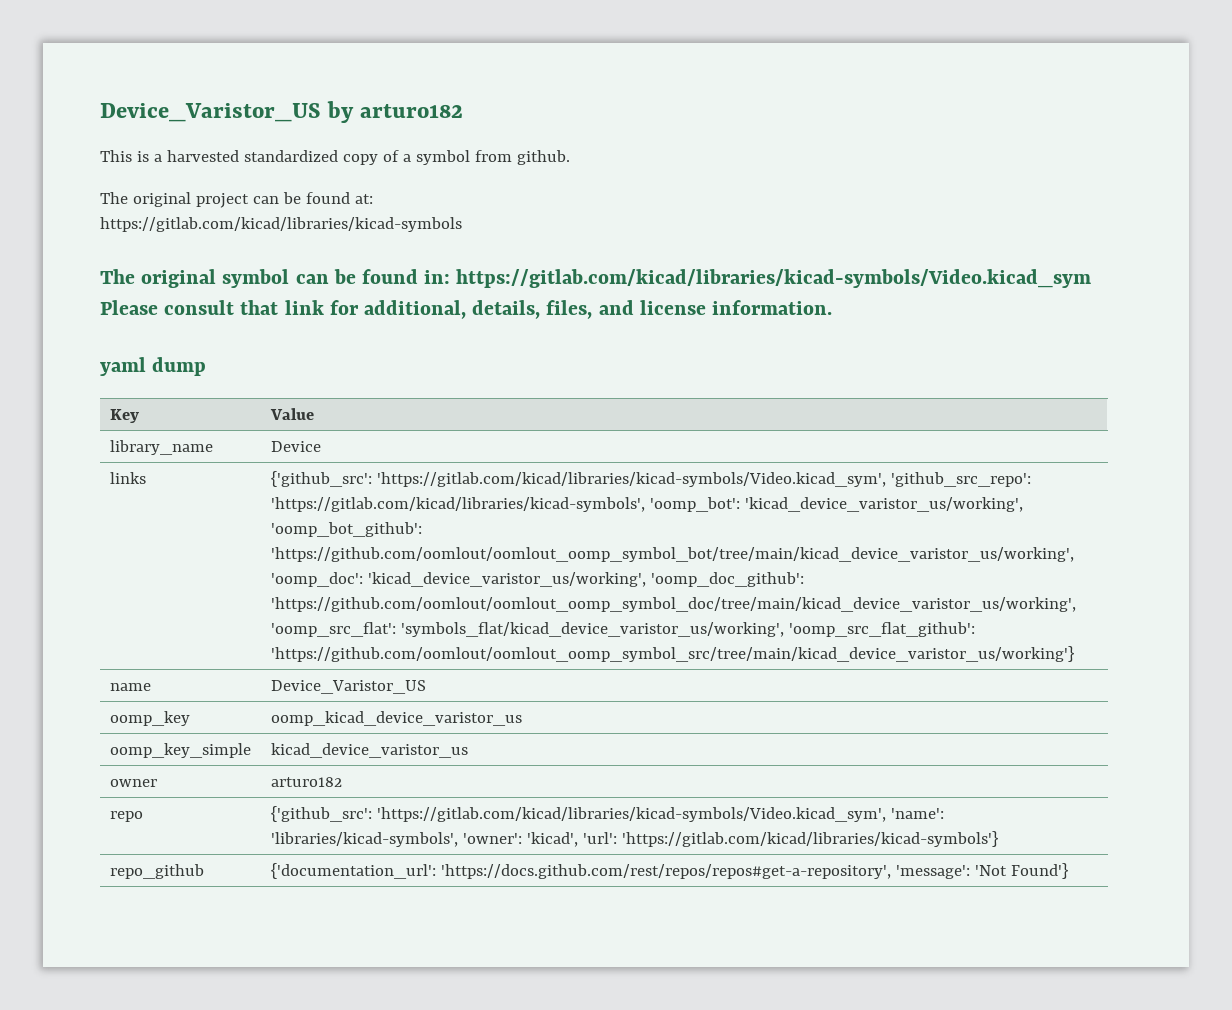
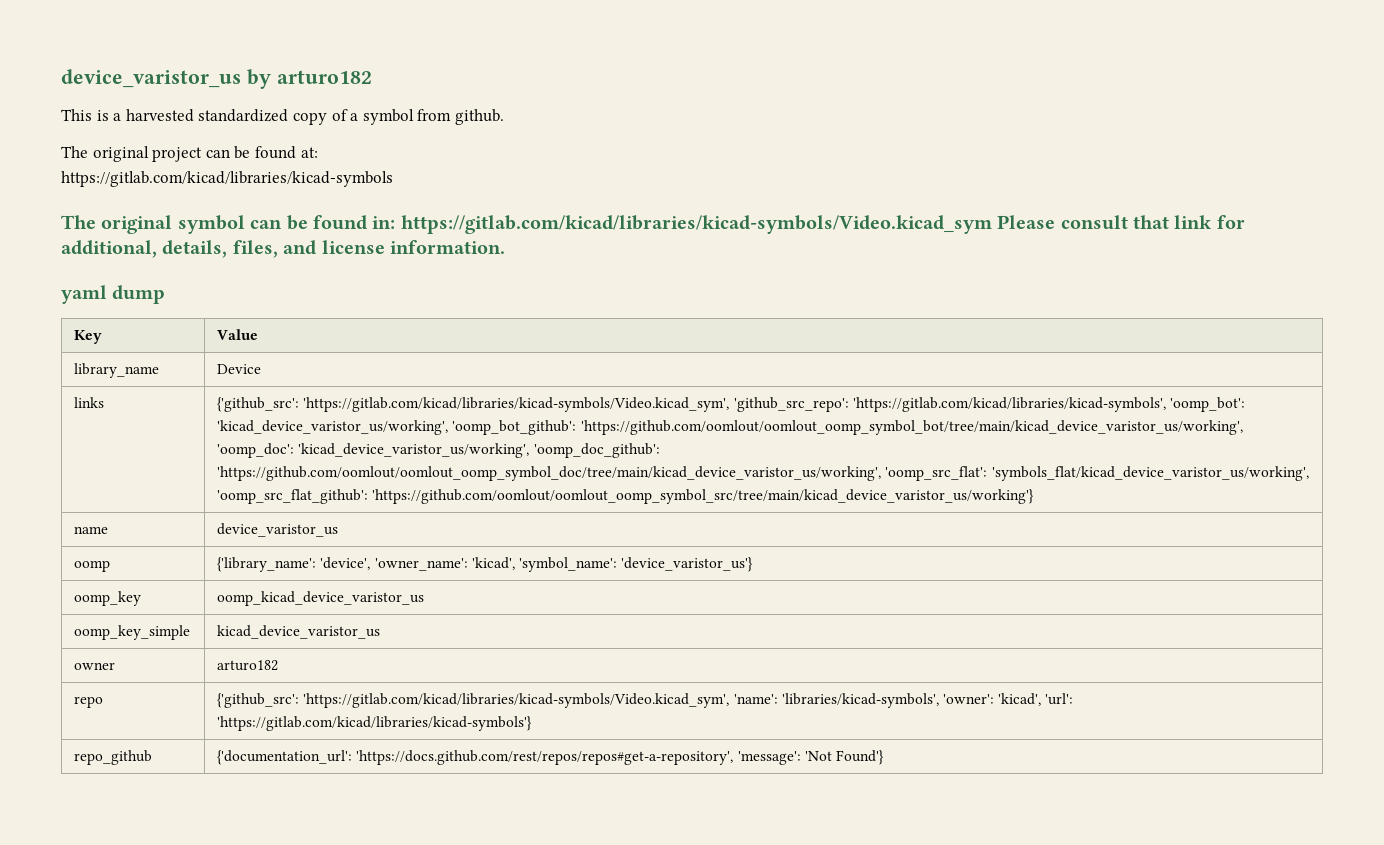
[100,103,321,122] Device_Varistor_US -> [61,69,241,88] device_varistor_us
[270,680,426,694] Device_Varistor_US -> [217,523,339,537] [74,560,111,572] [217,557,754,572] device_varistor_us // oomp | {'library_name': 'device', 'owner_name': 'kicad', 'symbol_name': 'device_varistor_us'}

